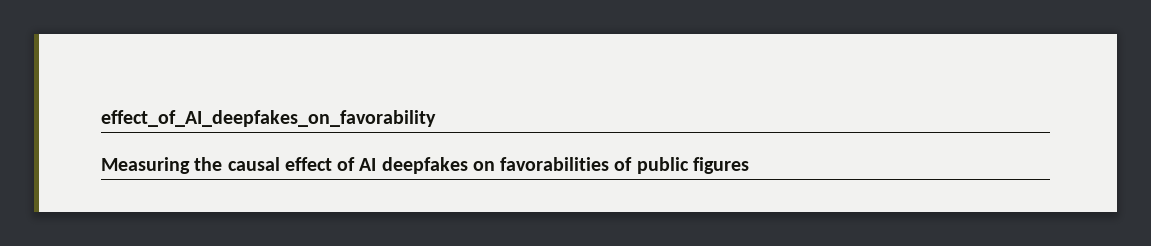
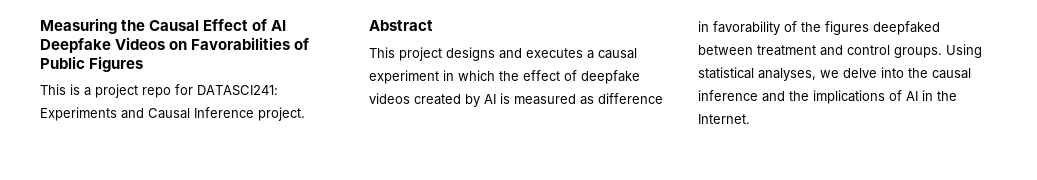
[101,110,436,127] effect_of_AI_deepfakes_on_favorability // -> (40, 26) none
[227,157,749,174] causal effect of AI deepfakes on favorabilities of public figures -> [149,19,287,31] [40,37,310,53] [40,56,144,72] [40,84,278,98] [40,107,305,121] [369,20,433,31] [369,47,637,61] [369,70,640,84] [369,93,663,107] [698,21,940,35] [698,44,982,58] [698,67,971,81] [698,90,957,104] [698,114,750,124] Causal Effect of AI Deepfake Videos on Favorabilities of Public Figures // This is a project repo for DATASCI241: Experiments and Causal Inference project. // Abstract // This project designs and executes a causal experiment in which the effect of deepfake videos created by AI is measured as difference in favorability of the figures deepfaked between treatment and control groups. Using statistical analyses, we delve into the causal inference and the implications of AI in the Internet.

